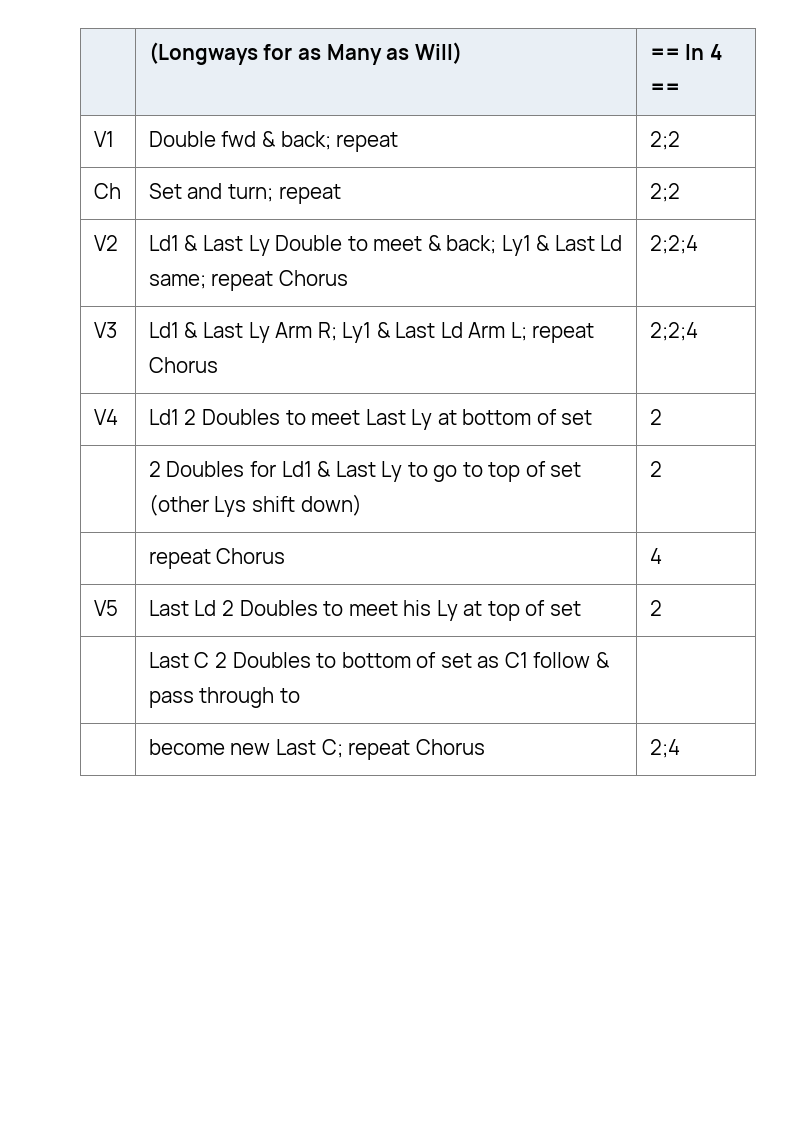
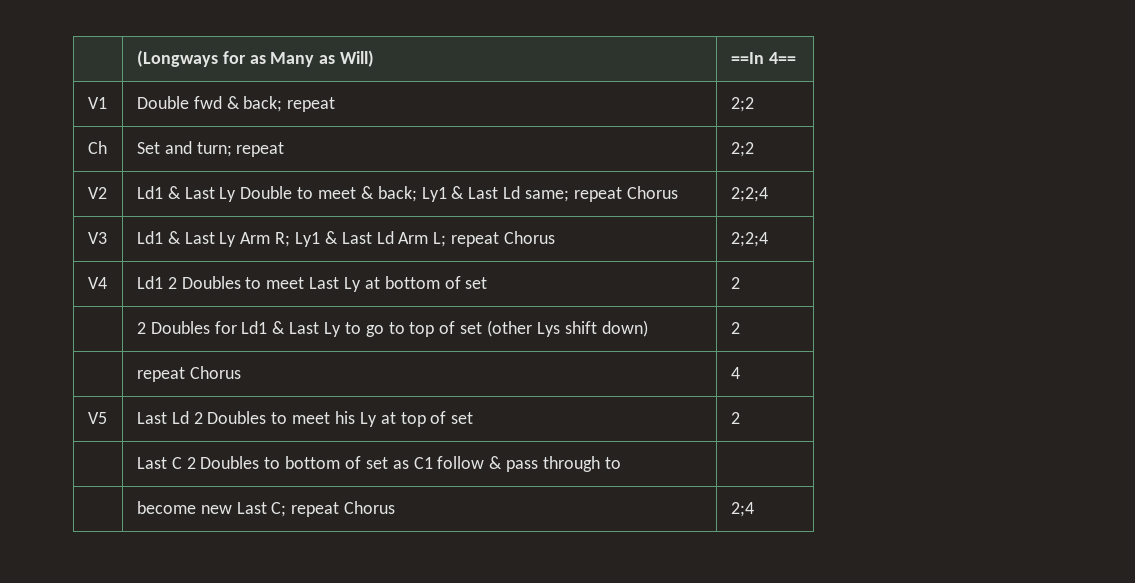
[649,44,722,60] [649,83,680,95] == In 4 == -> [730,52,796,64] ==In 4==

